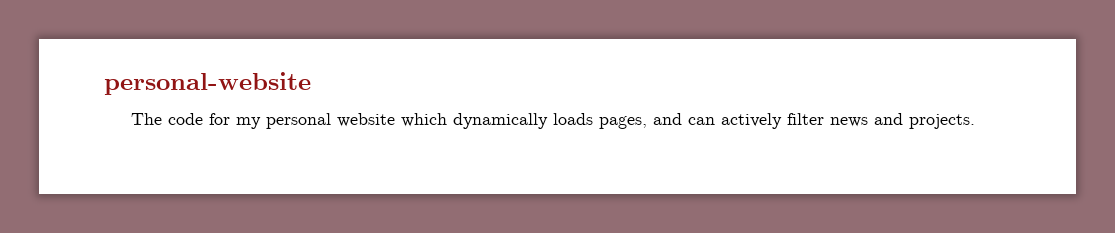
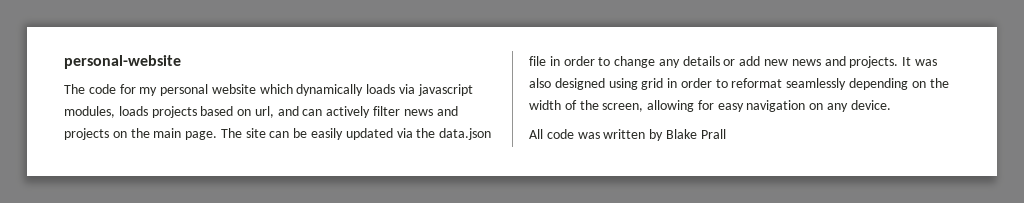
[599,116,648,129] pages, -> [399,84,473,96] [64,106,274,118] via javascript modules, loads projects based on url,
[909,114,976,129] projects. -> [64,128,492,140] [529,56,937,68] [529,78,949,90] [529,100,891,112] [529,129,726,141] projects on the main page. The site can be easily updated via the data.json file in order to change any details or add new news and projects. It was also designed using grid in order to reformat seamlessly depending on the width of the screen, allowing for easy navigation on any device. // All code was written by Blake Prall

